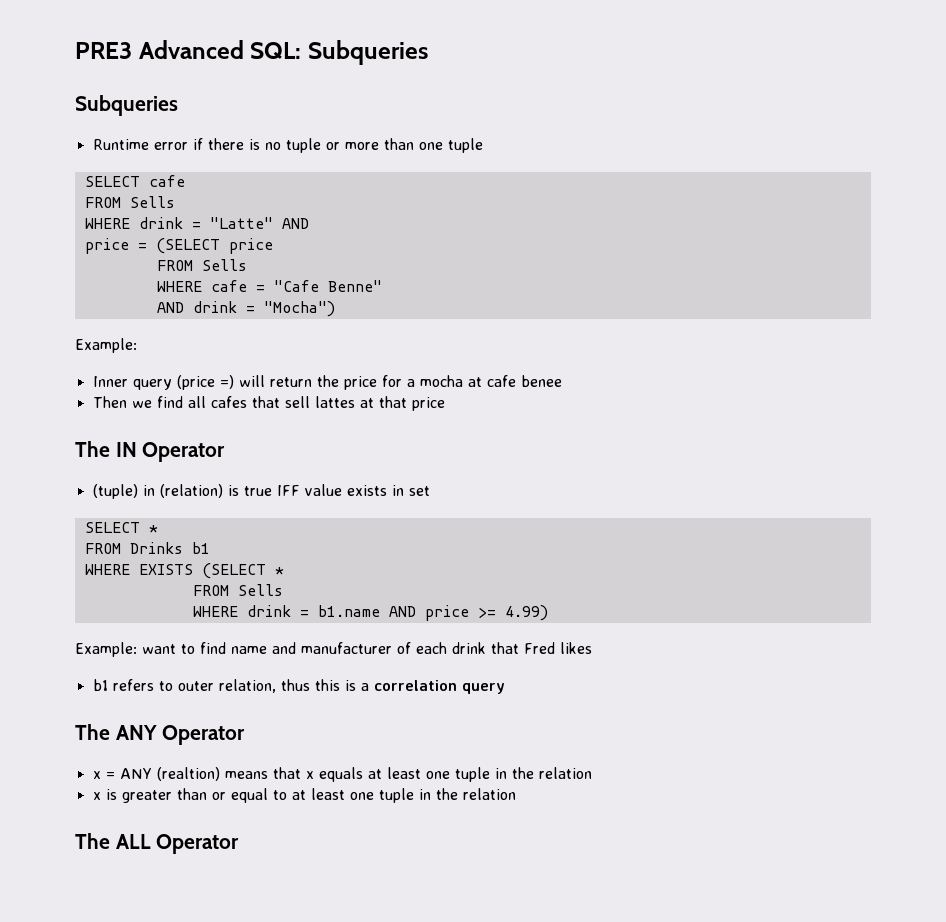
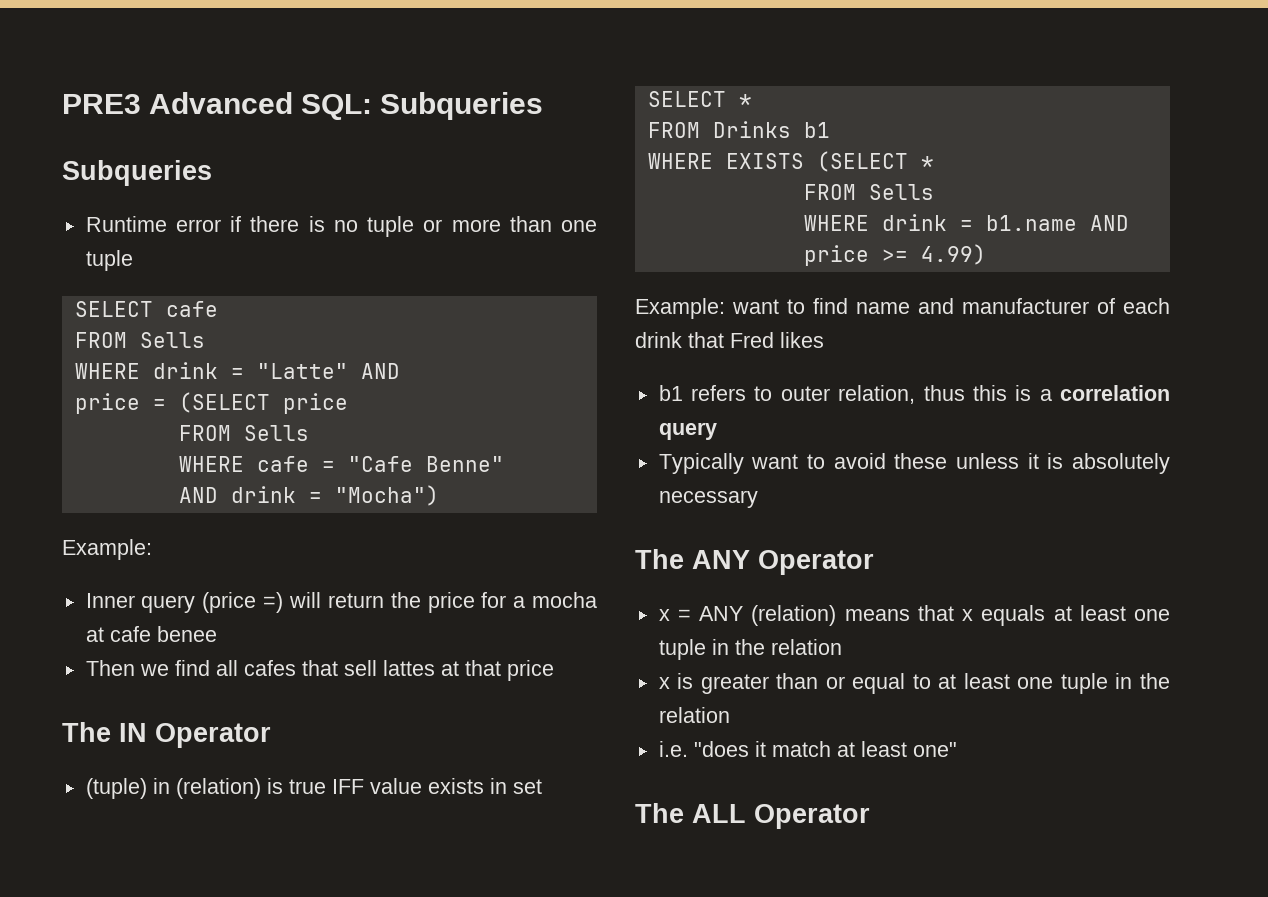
(505, 688) none -> [658,453,1170,474] [658,490,758,508] // Typically want to avoid these unless it is absolutely necessary
[156,767,220,781] (realtion) -> [751,605,837,626] (relation)
(516, 794) none -> [658,741,957,757] // i.e. "does it match at least one"

